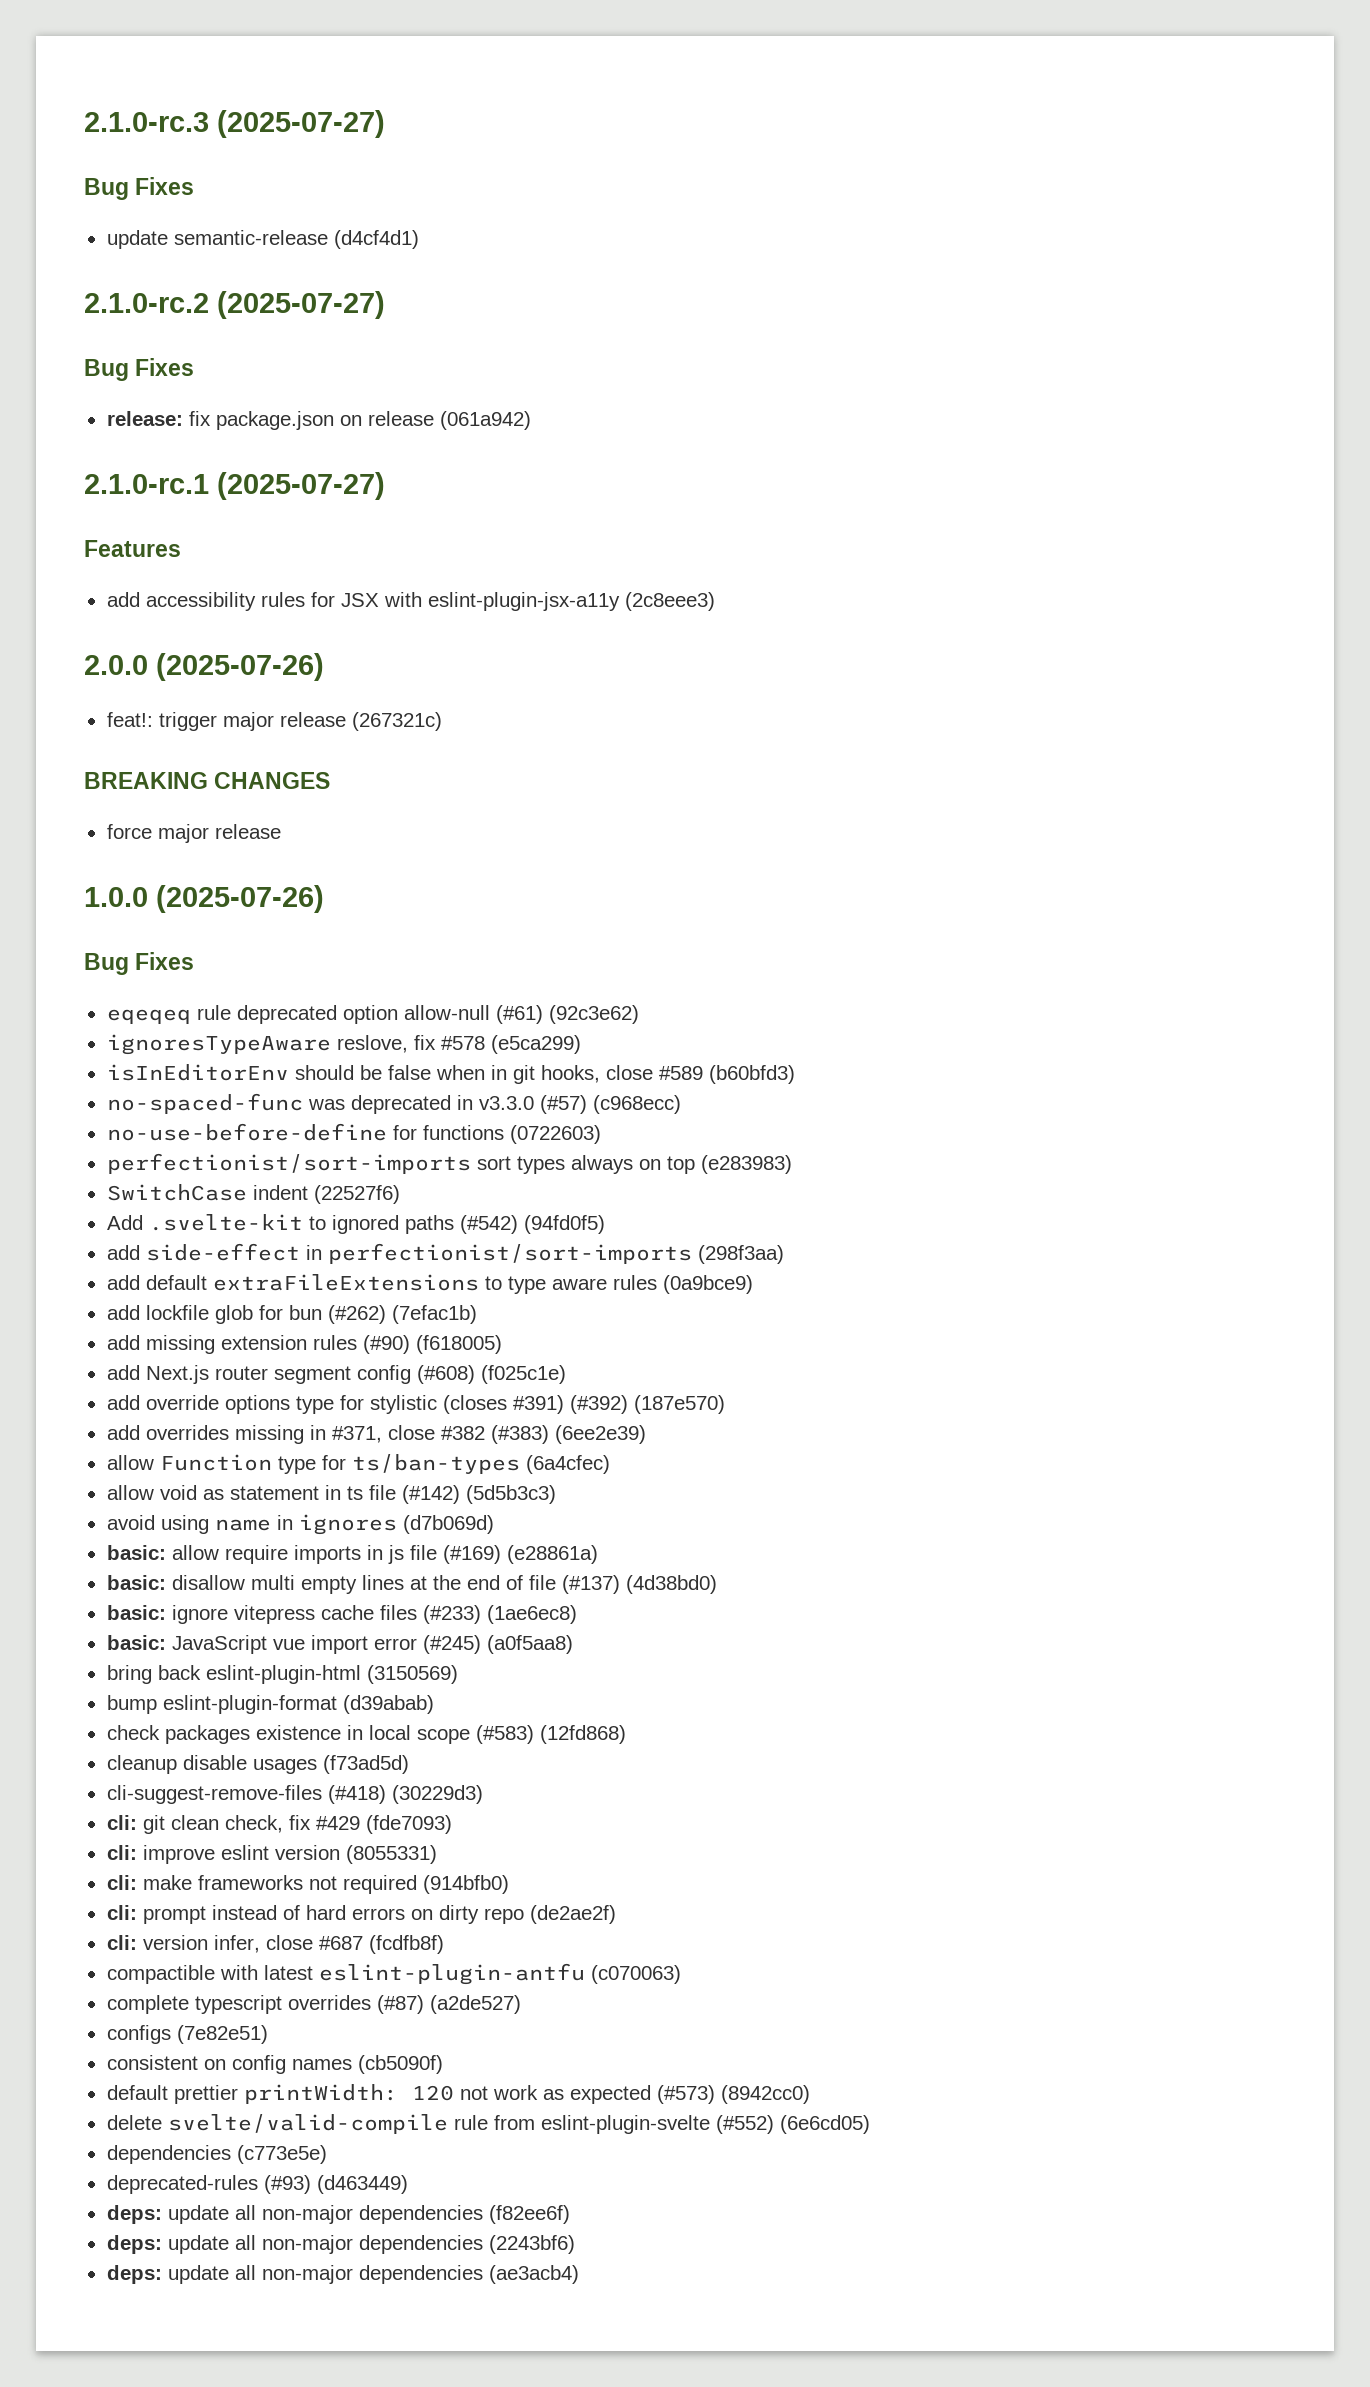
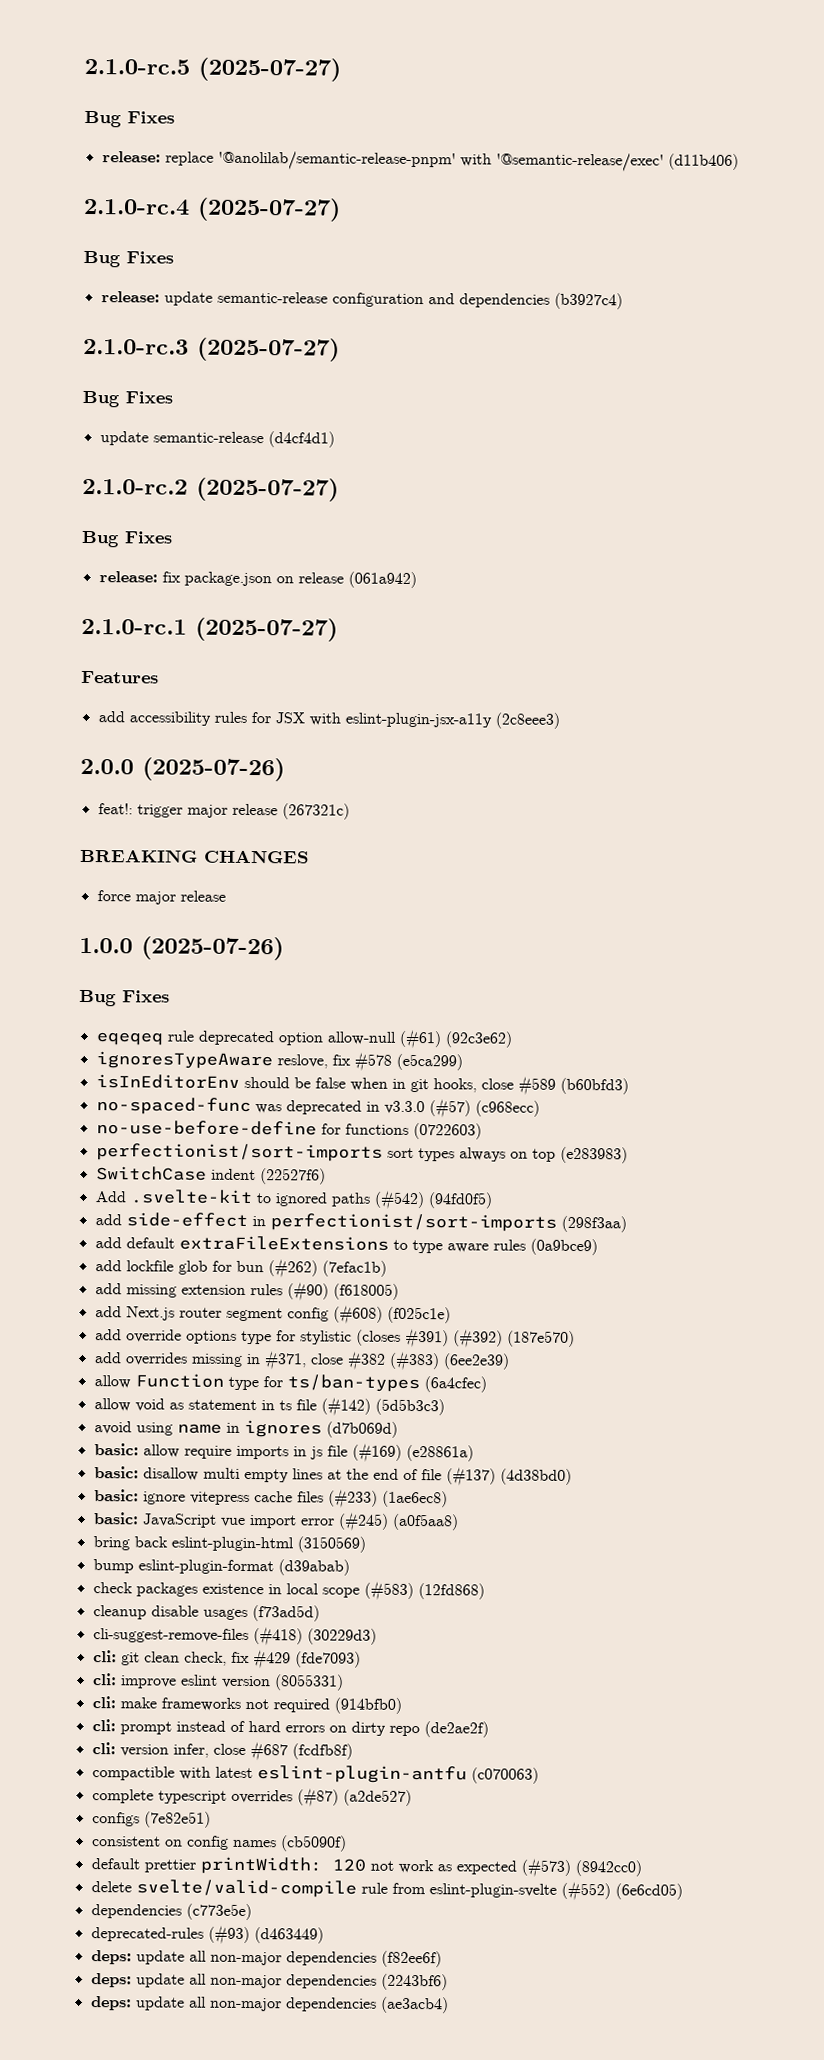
(84, 122) none -> [84,57,341,82] [84,110,175,128] [101,150,739,172] [83,197,341,222] [83,250,174,268] [100,291,623,310] 2.1.0-rc.5 (2025-07-27) // Bug Fixes // release: replace '@anolilab/semantic-release-pnpm' with '@semantic-release/exec' (d11b406) // 2.1.0-rc.4 (2025-07-27) // Bug Fixes // release: update semantic-release configuration and dependencies (b3927c4) //

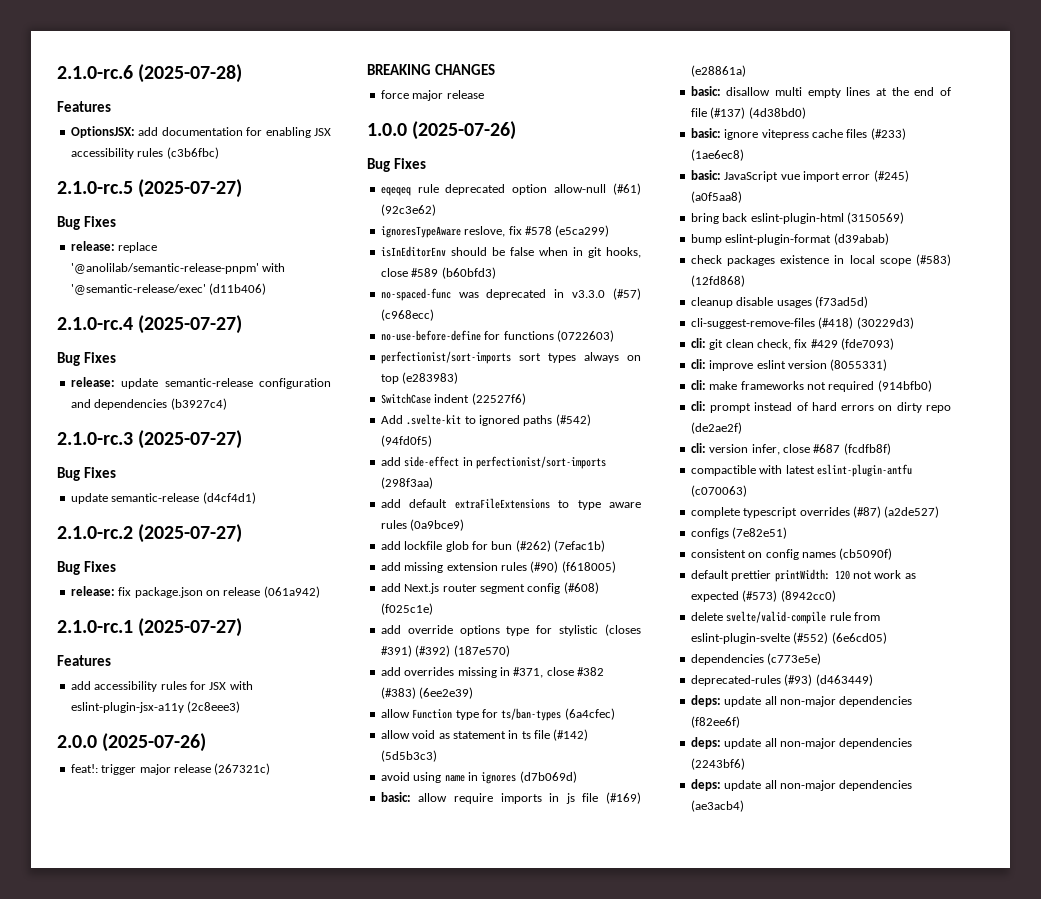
(84, 66) none -> [57,64,243,83] [57,101,111,112] [70,126,331,138] [70,147,219,159] 2.1.0-rc.6 (2025-07-28) // Features // OptionsJSX: add documentation for enabling JSX accessibility rules (c3b6fbc) //

